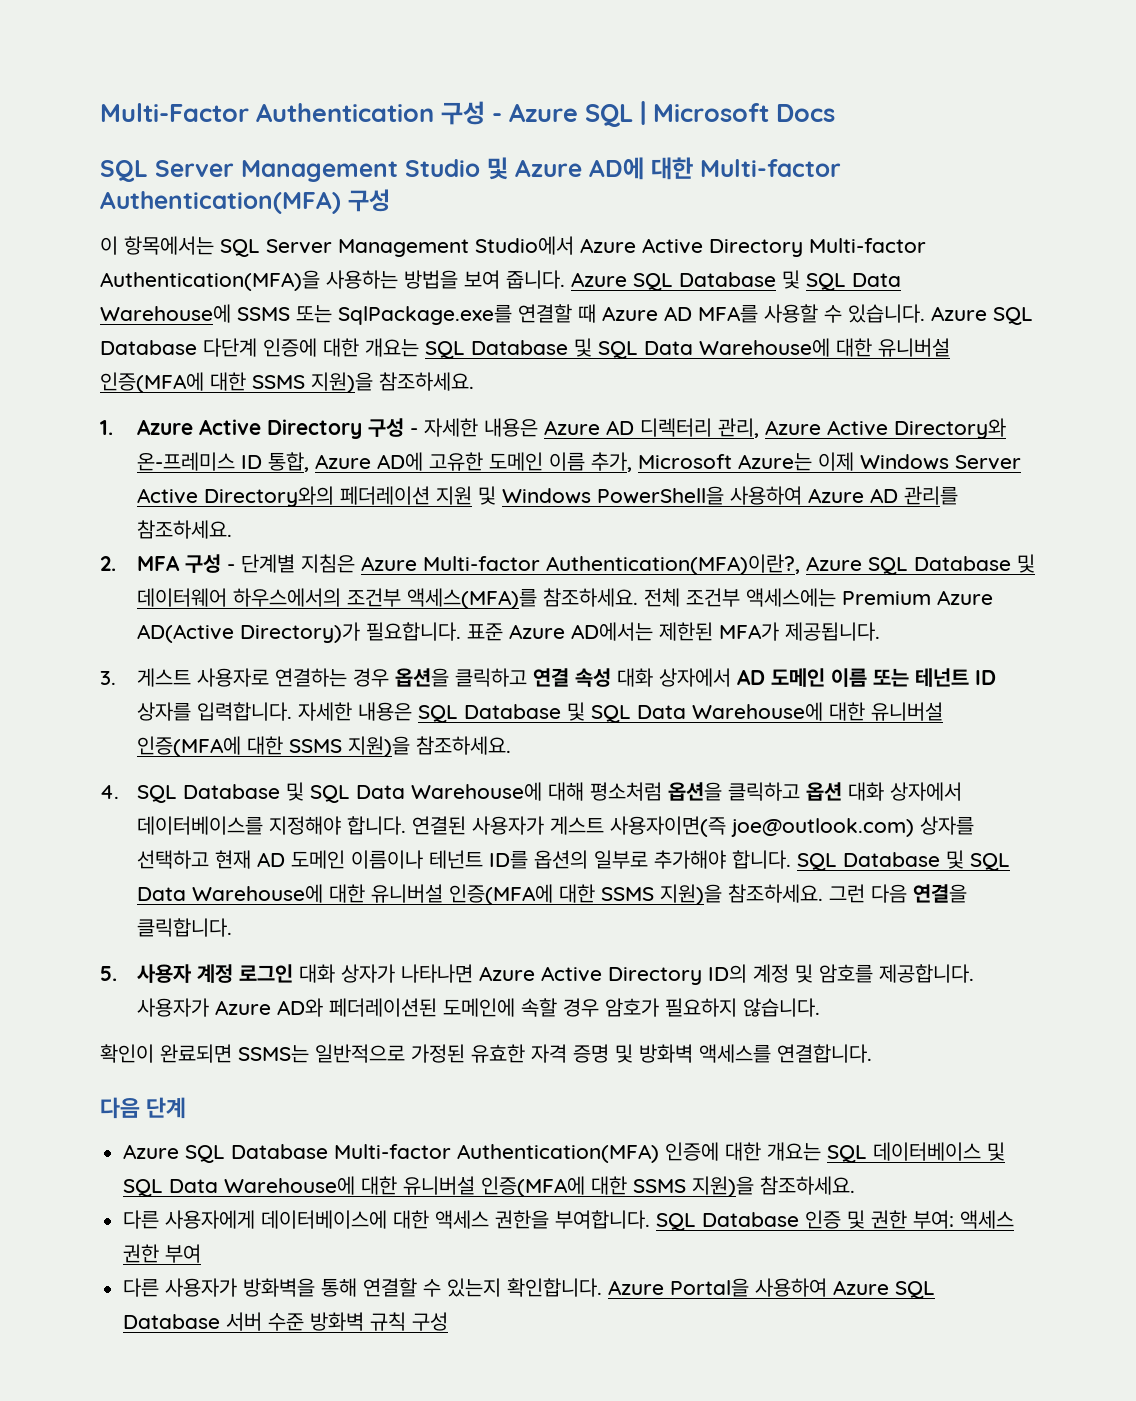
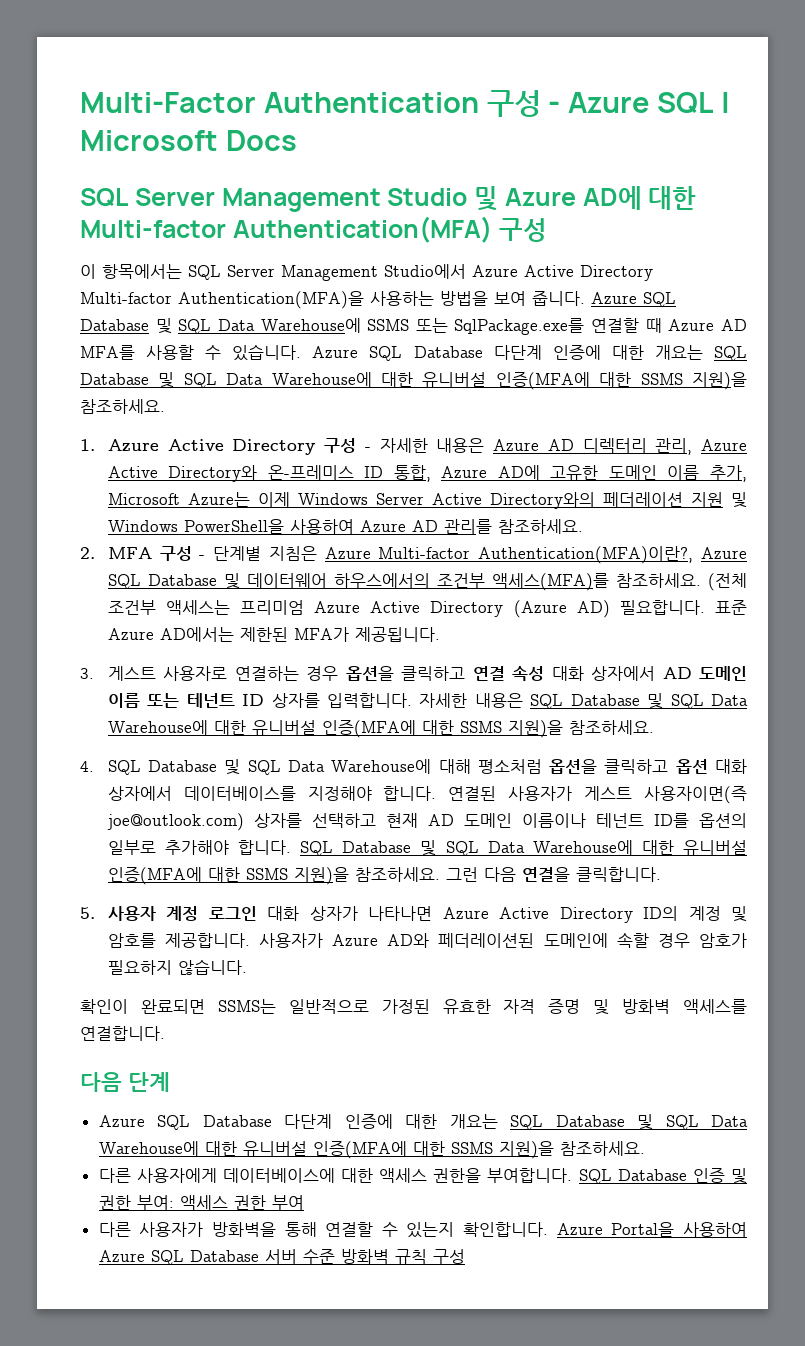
[643,588,993,607] [136,622,360,643] 전체 조건부 액세스에는 Premium Azure AD(Active Directory)가 -> [708,573,747,591] [107,600,610,618] (전체 조건부 액세스는 프리미엄 Azure Active Directory (Azure AD)
[334,1142,982,1163] Multi-factor Authentication(MFA) 인증에 대한 개요는 SQL 데이터베이스 -> [284,1114,625,1130] 다단계 인증에 대한 개요는 SQL Database

